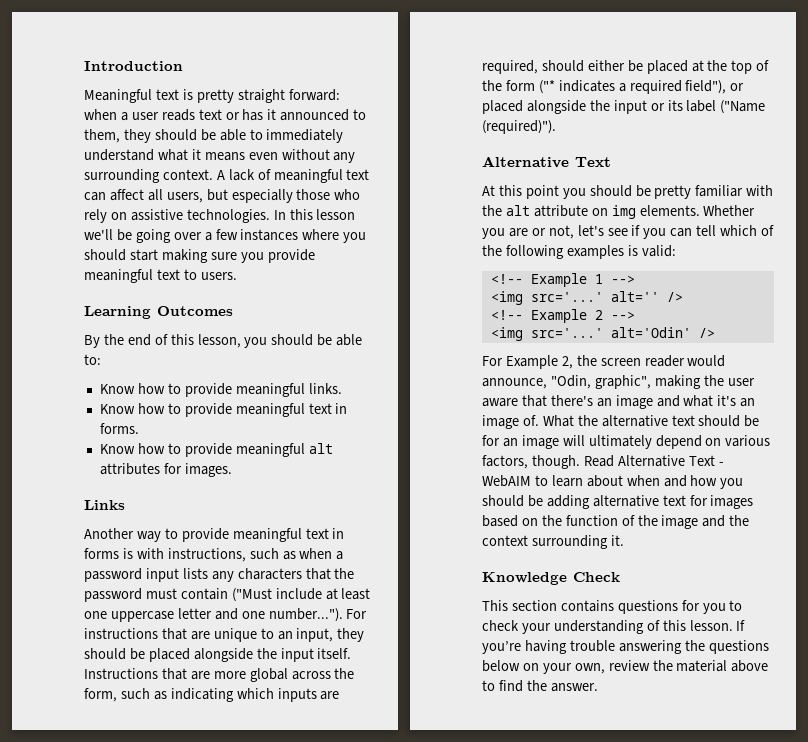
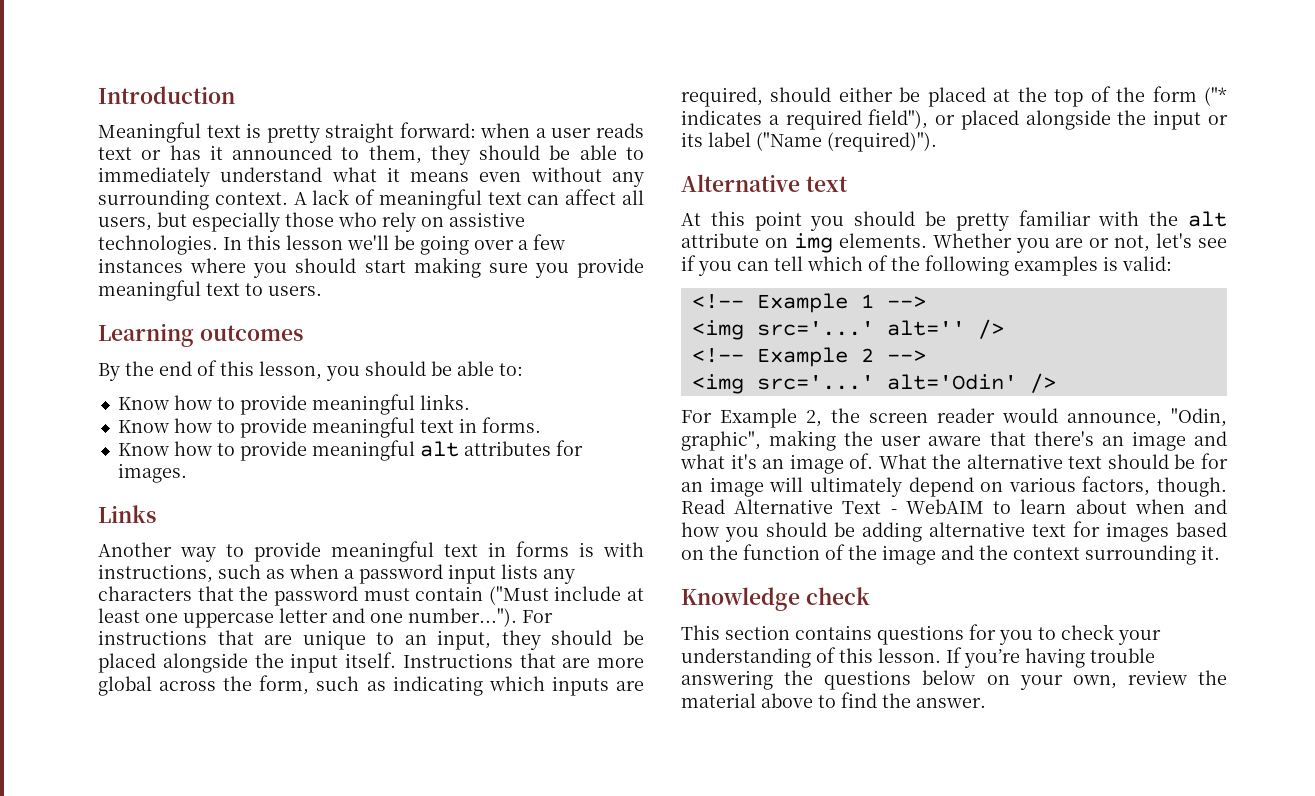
[157,306,233,316] Outcomes -> [199,325,303,341] outcomes
[575,157,611,167] Text -> [805,176,848,192] text
[573,572,620,582] Check -> [805,587,870,605] check

